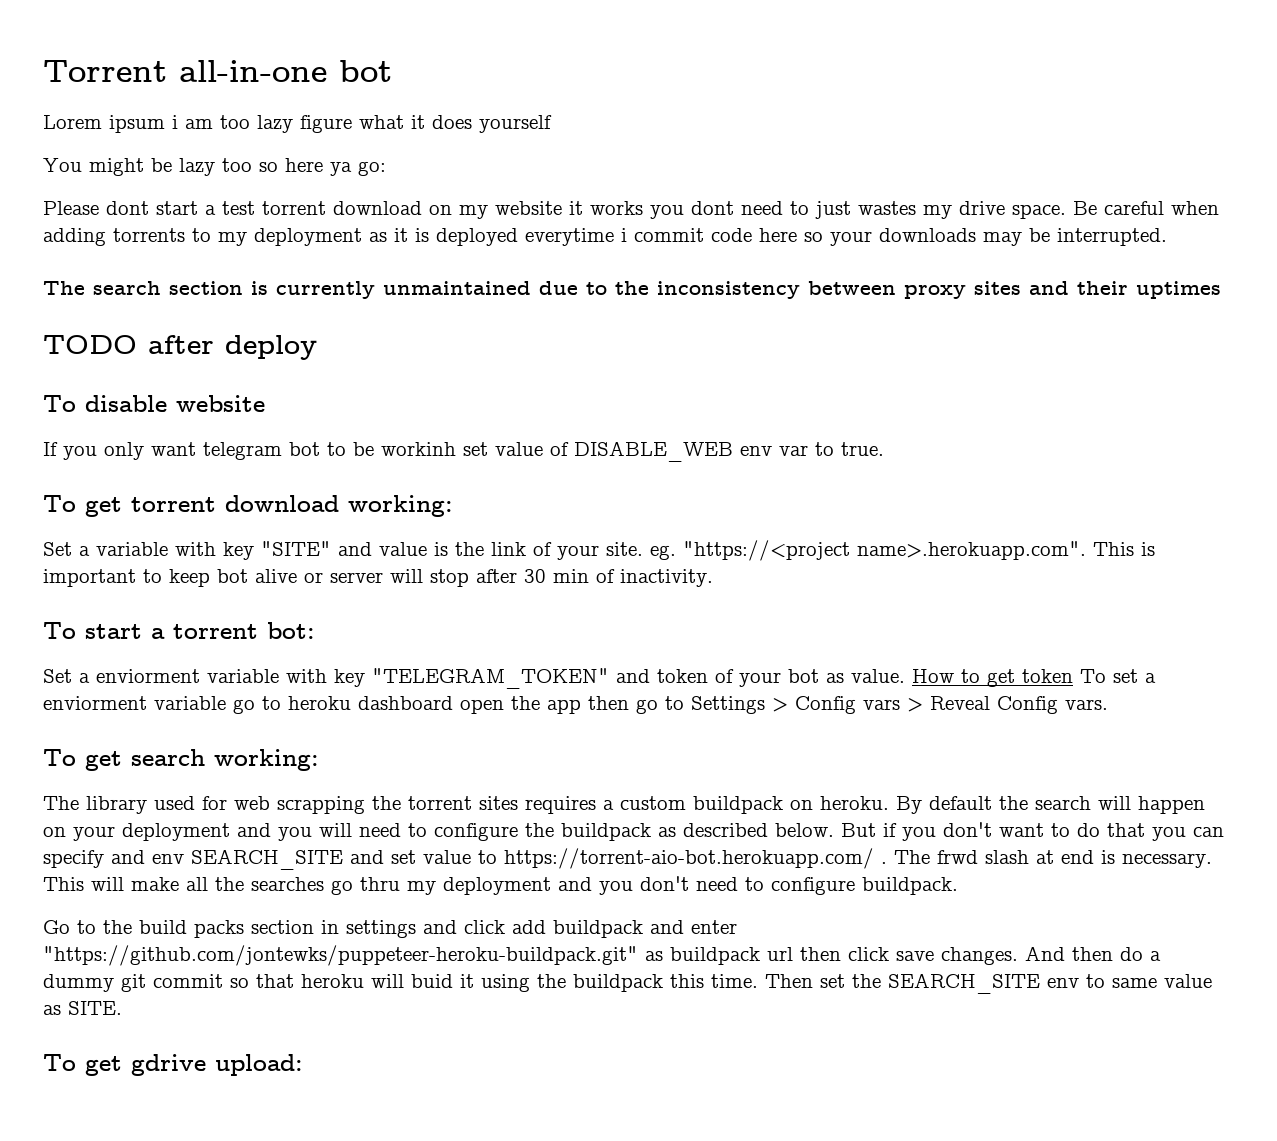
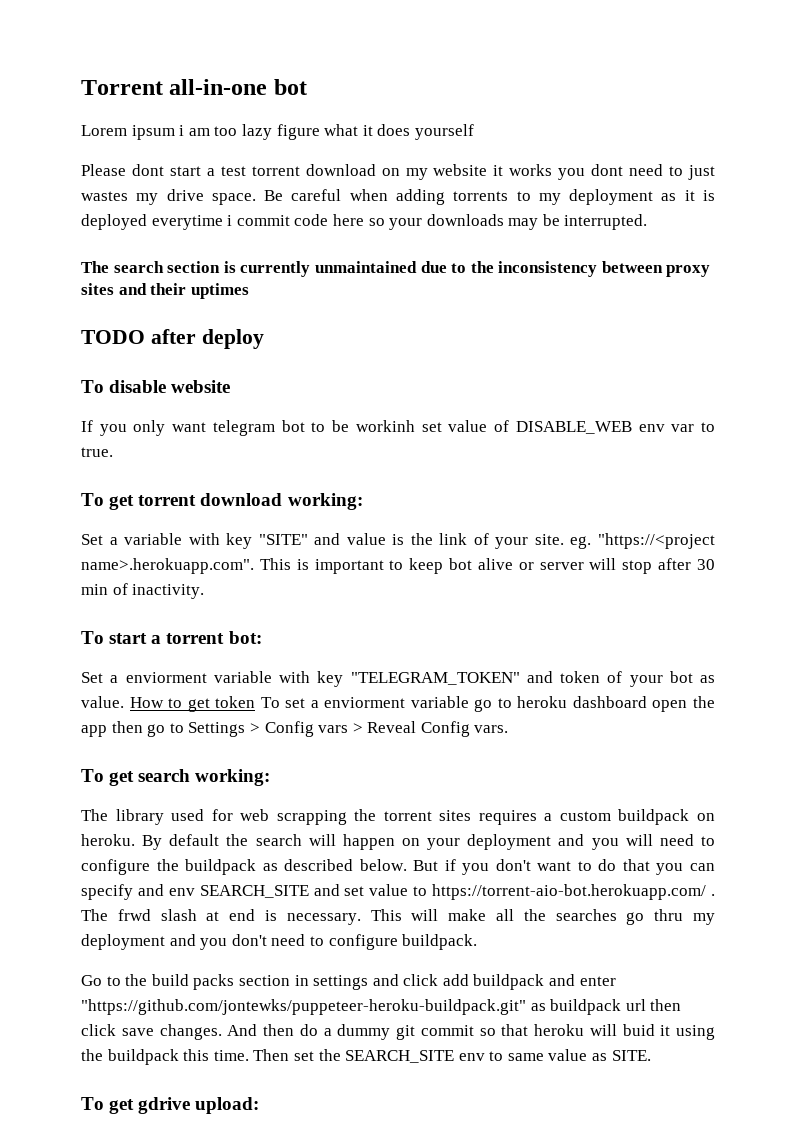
[43,158,386,176] // You might be lazy too so here ya go: -> (474, 132) none

